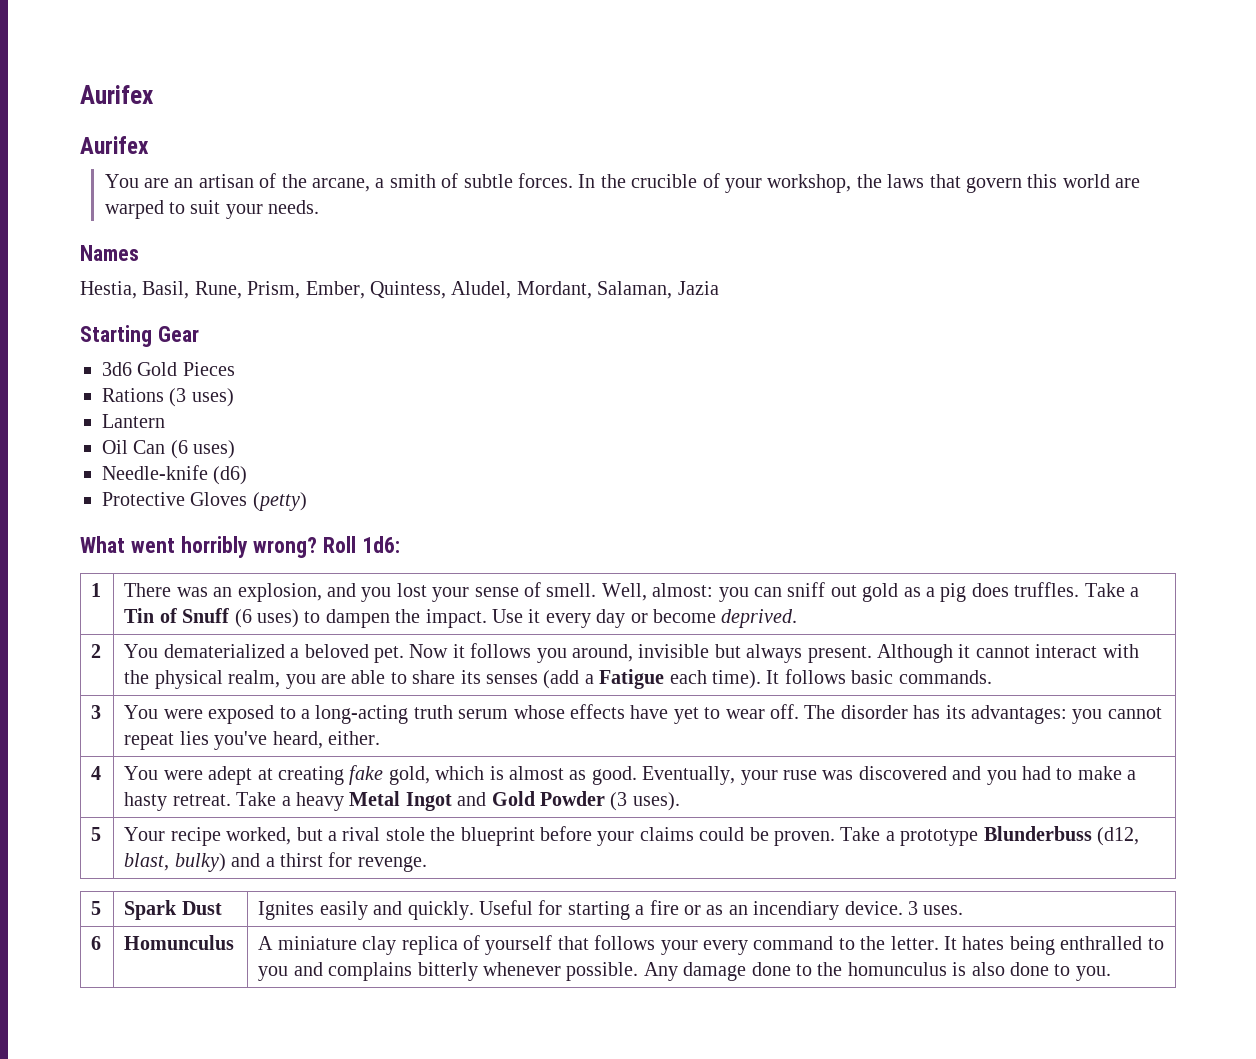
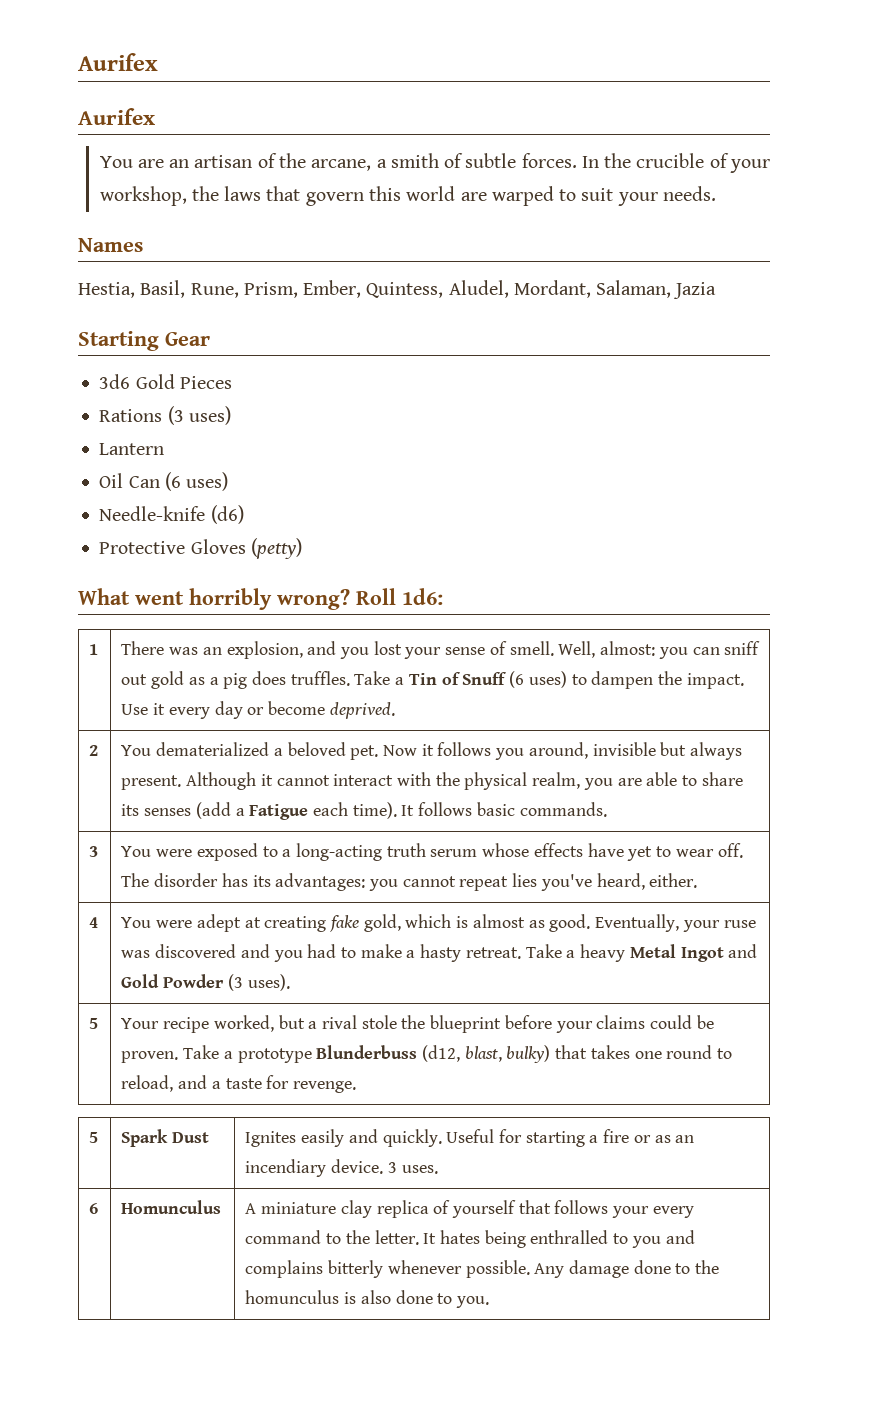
(226, 862) none -> [555,1045,733,1059] [121,1075,174,1092] that takes one round to reload,
[279,853,323,867] thirst -> [225,1078,262,1089] taste

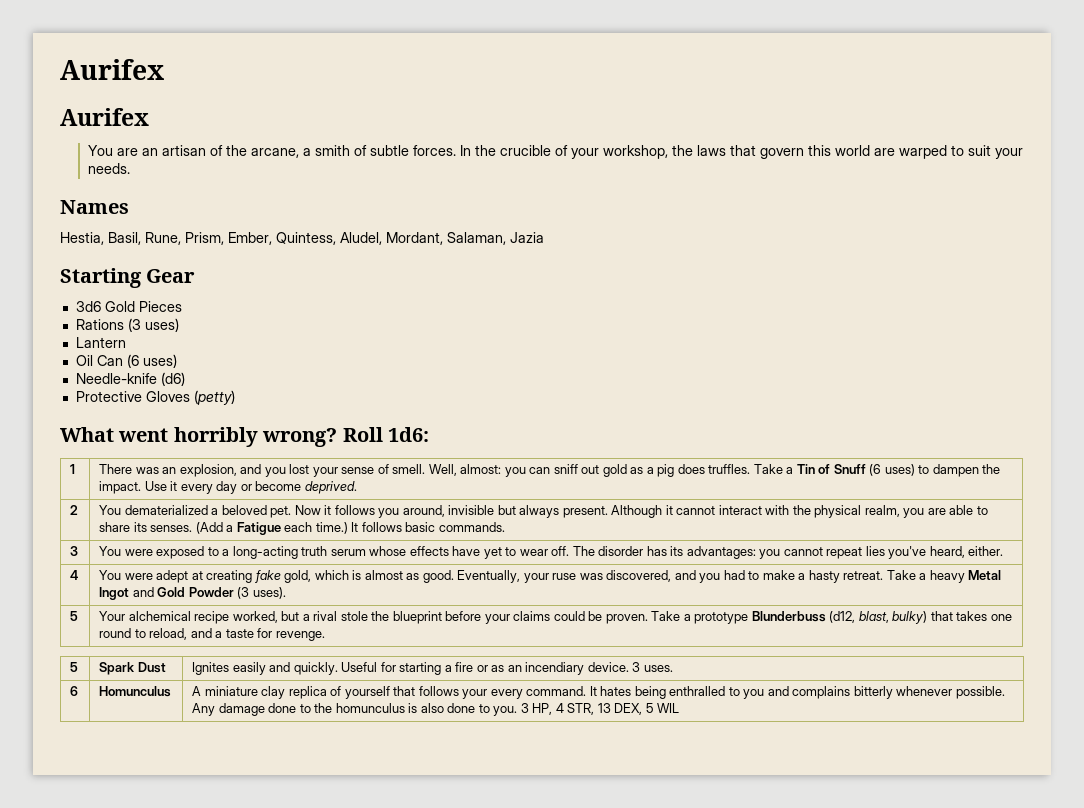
[144,802,231,819] senses (add -> [150,522,223,534] senses. (Add
[352,802,397,819] time). -> [315,522,348,534] time.)
[155,944,237,958] discovered -> [606,570,672,582] discovered,
(160, 1023) none -> [128,611,191,621] alchemical
[245,1230,419,1245] command to the letter. -> [526,686,587,696] command.
(490, 1302) none -> [520,703,680,715] 3 HP, 4 STR, 13 DEX, 5 WIL

